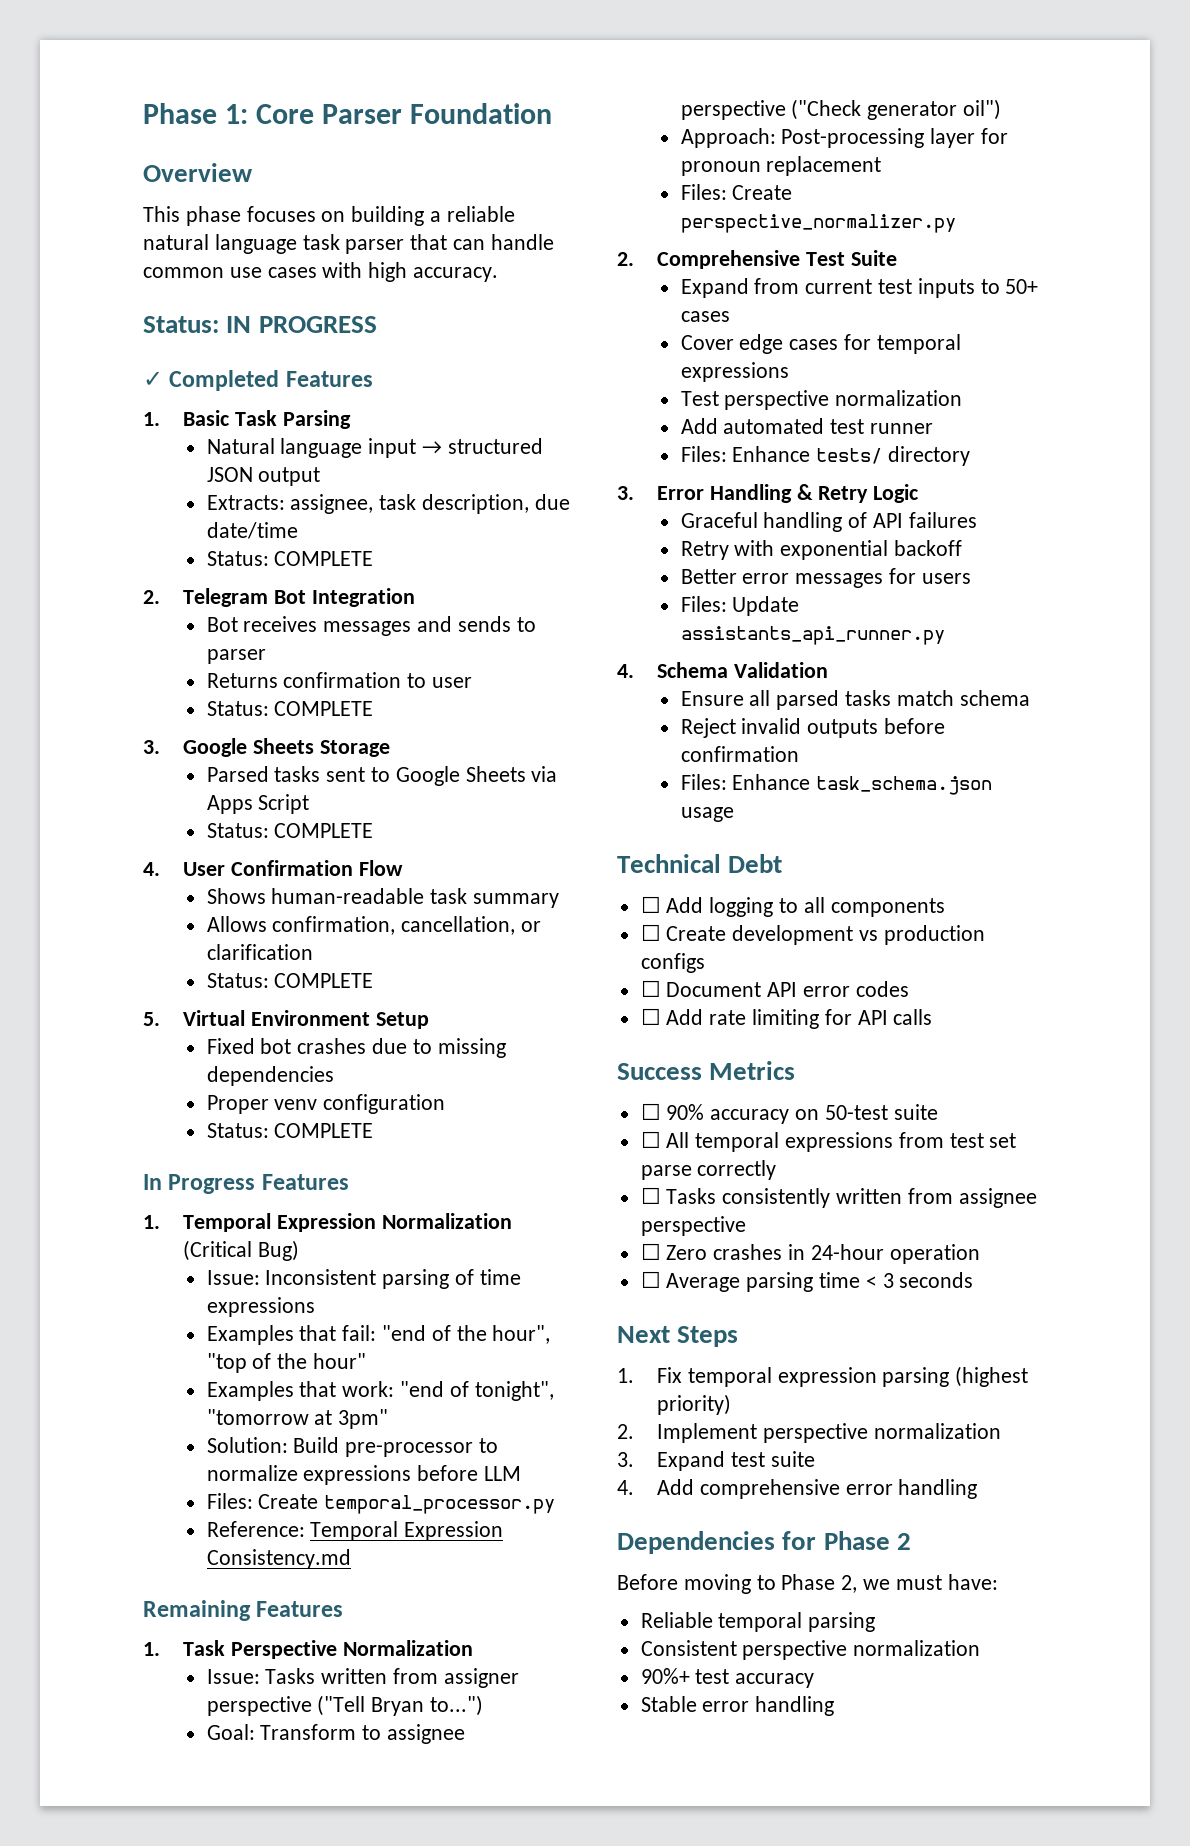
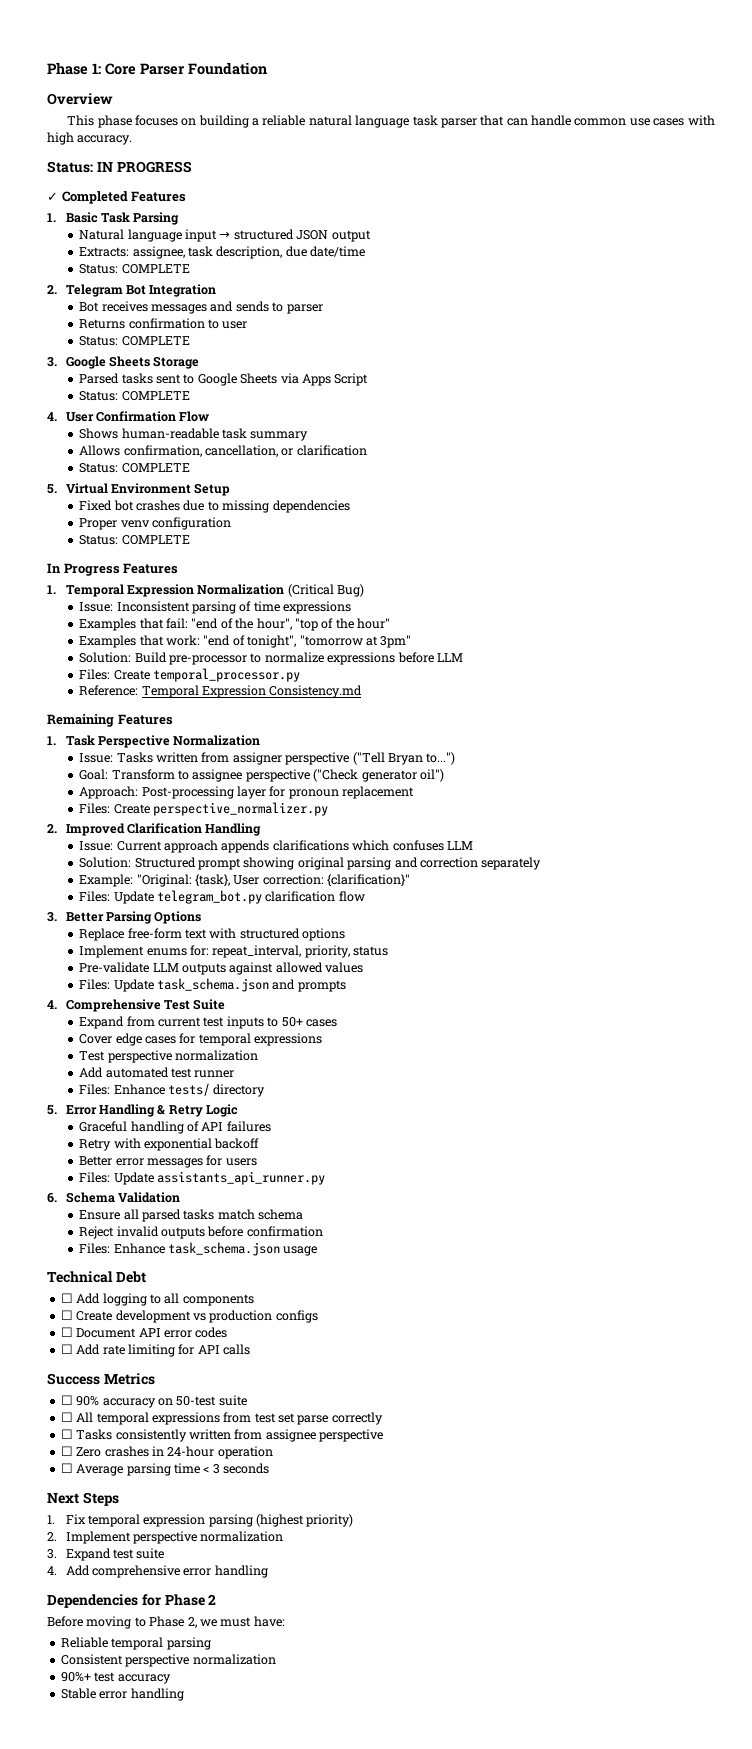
(634, 259) none -> [65,823,262,836] [79,840,473,853] [79,857,542,870] [79,874,411,887] [79,890,365,904] [47,911,202,924] [79,928,346,941] [79,945,389,958] [79,962,364,975] [79,978,346,992] [47,1000,57,1009] Improved Clarification Handling // Issue: Current approach appends clarifications which confuses LLM // Solution: Structured prompt showing original parsing and correction separately // Example: "Original: {task}, User correction: {clarification}" // Files: Update telegram_bot.py clarification flow // 3. Better Parsing Options // Replace free-form text with structured options // Implement enums for: repeat_interval, priority, status // Pre-validate LLM outputs against allowed values // Files: Update task_schema.json and prompts // 4.
[617,486,634,500] 3. -> [47,1105,57,1115] 5.
[617,664,634,678] 4. -> [47,1193,57,1203] 6.

